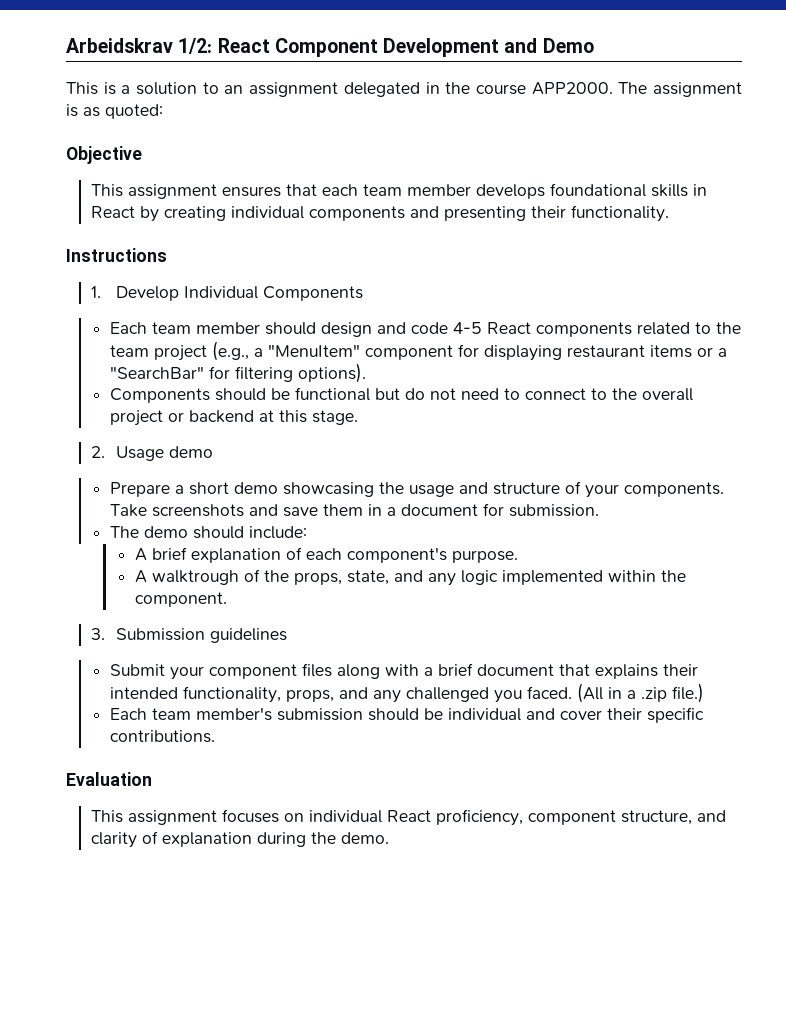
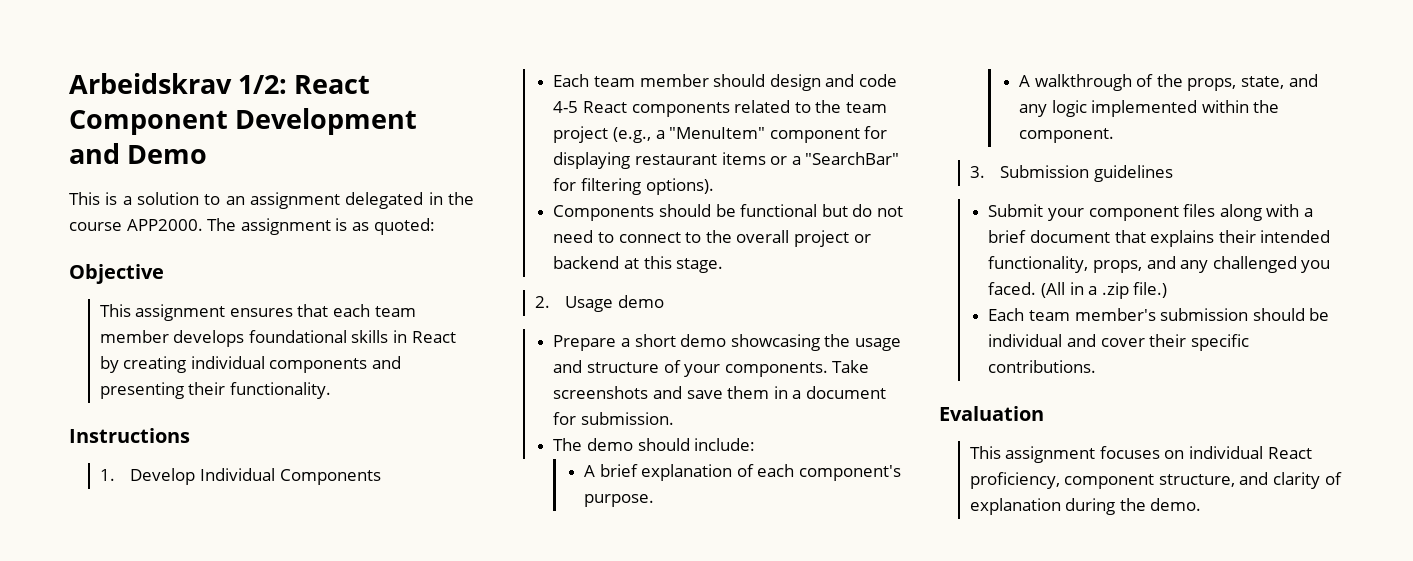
[151,570,239,585] walktrough -> [1034,74,1132,91] walkthrough

